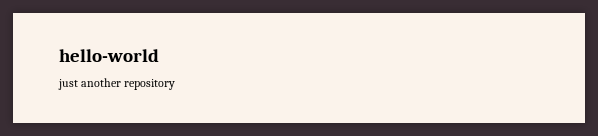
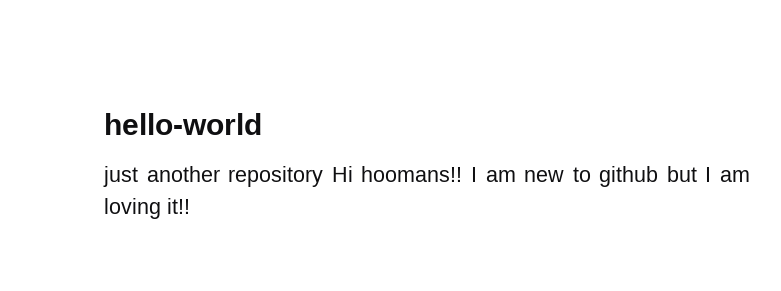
(176, 84) none -> [331,166,751,187] [104,198,190,219] Hi hoomans!! I am new to github but I am loving it!!

